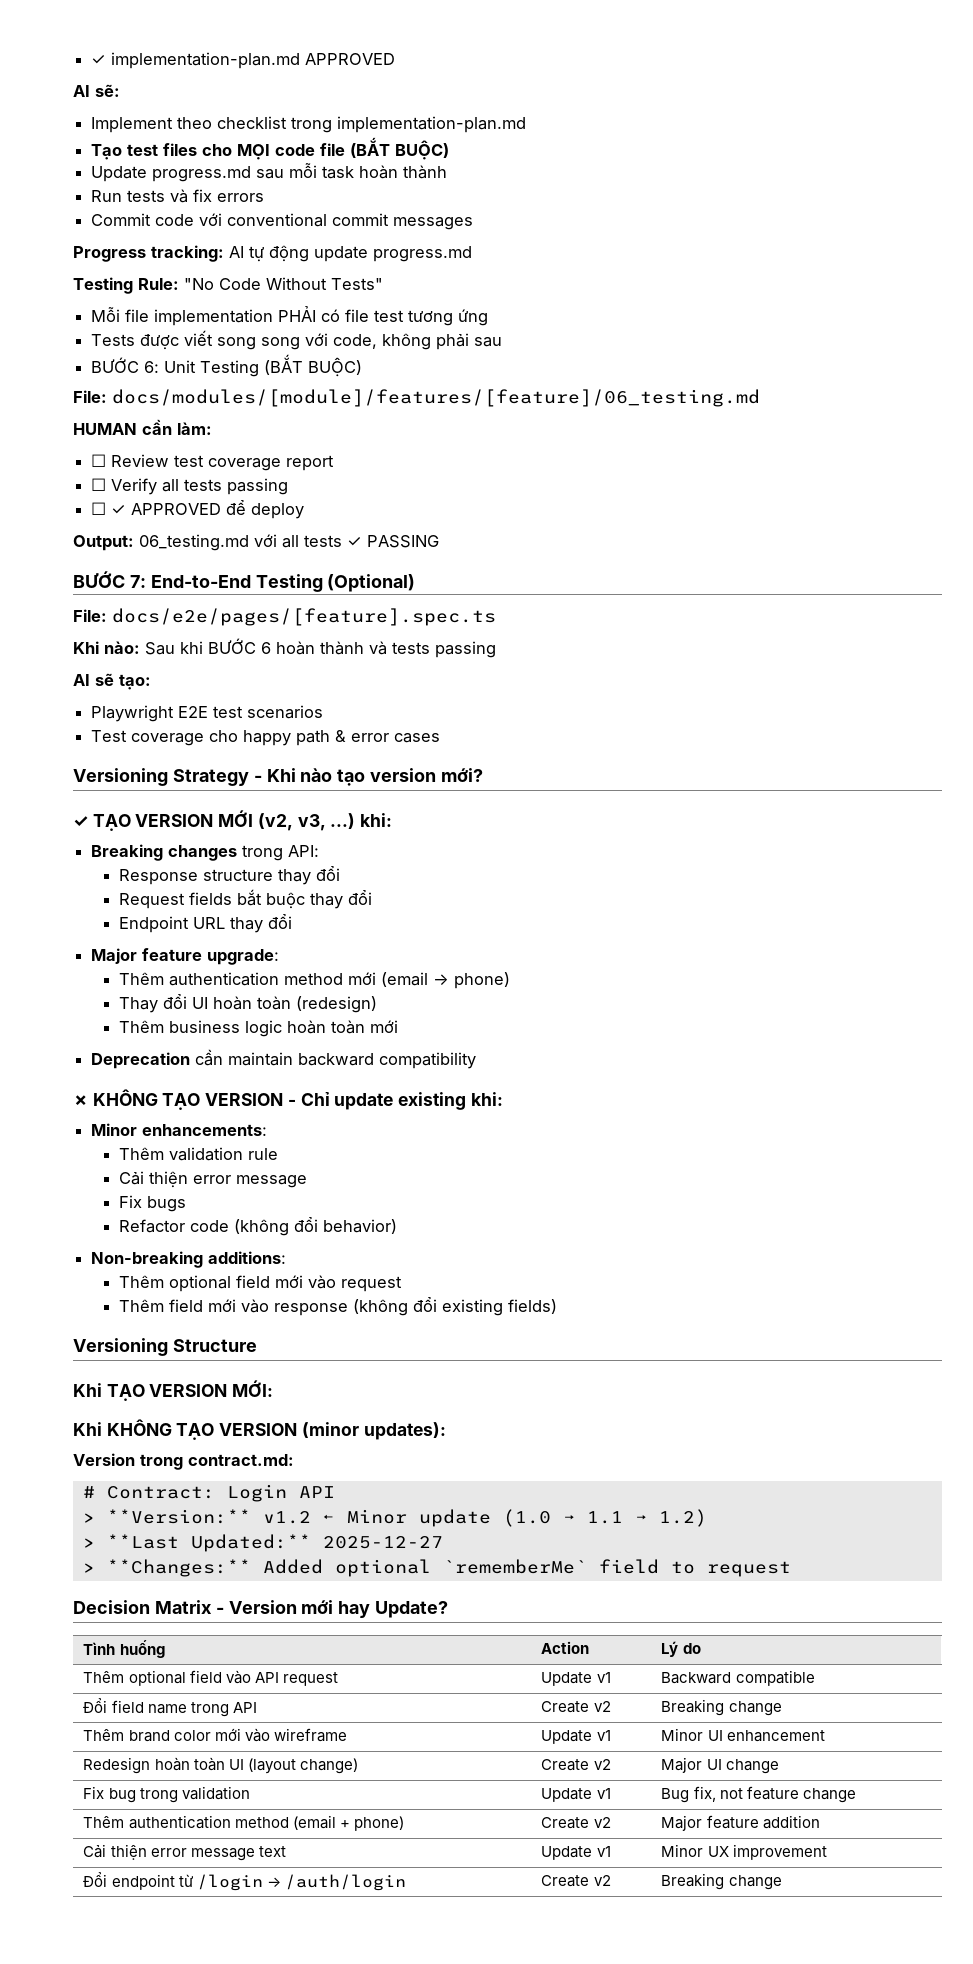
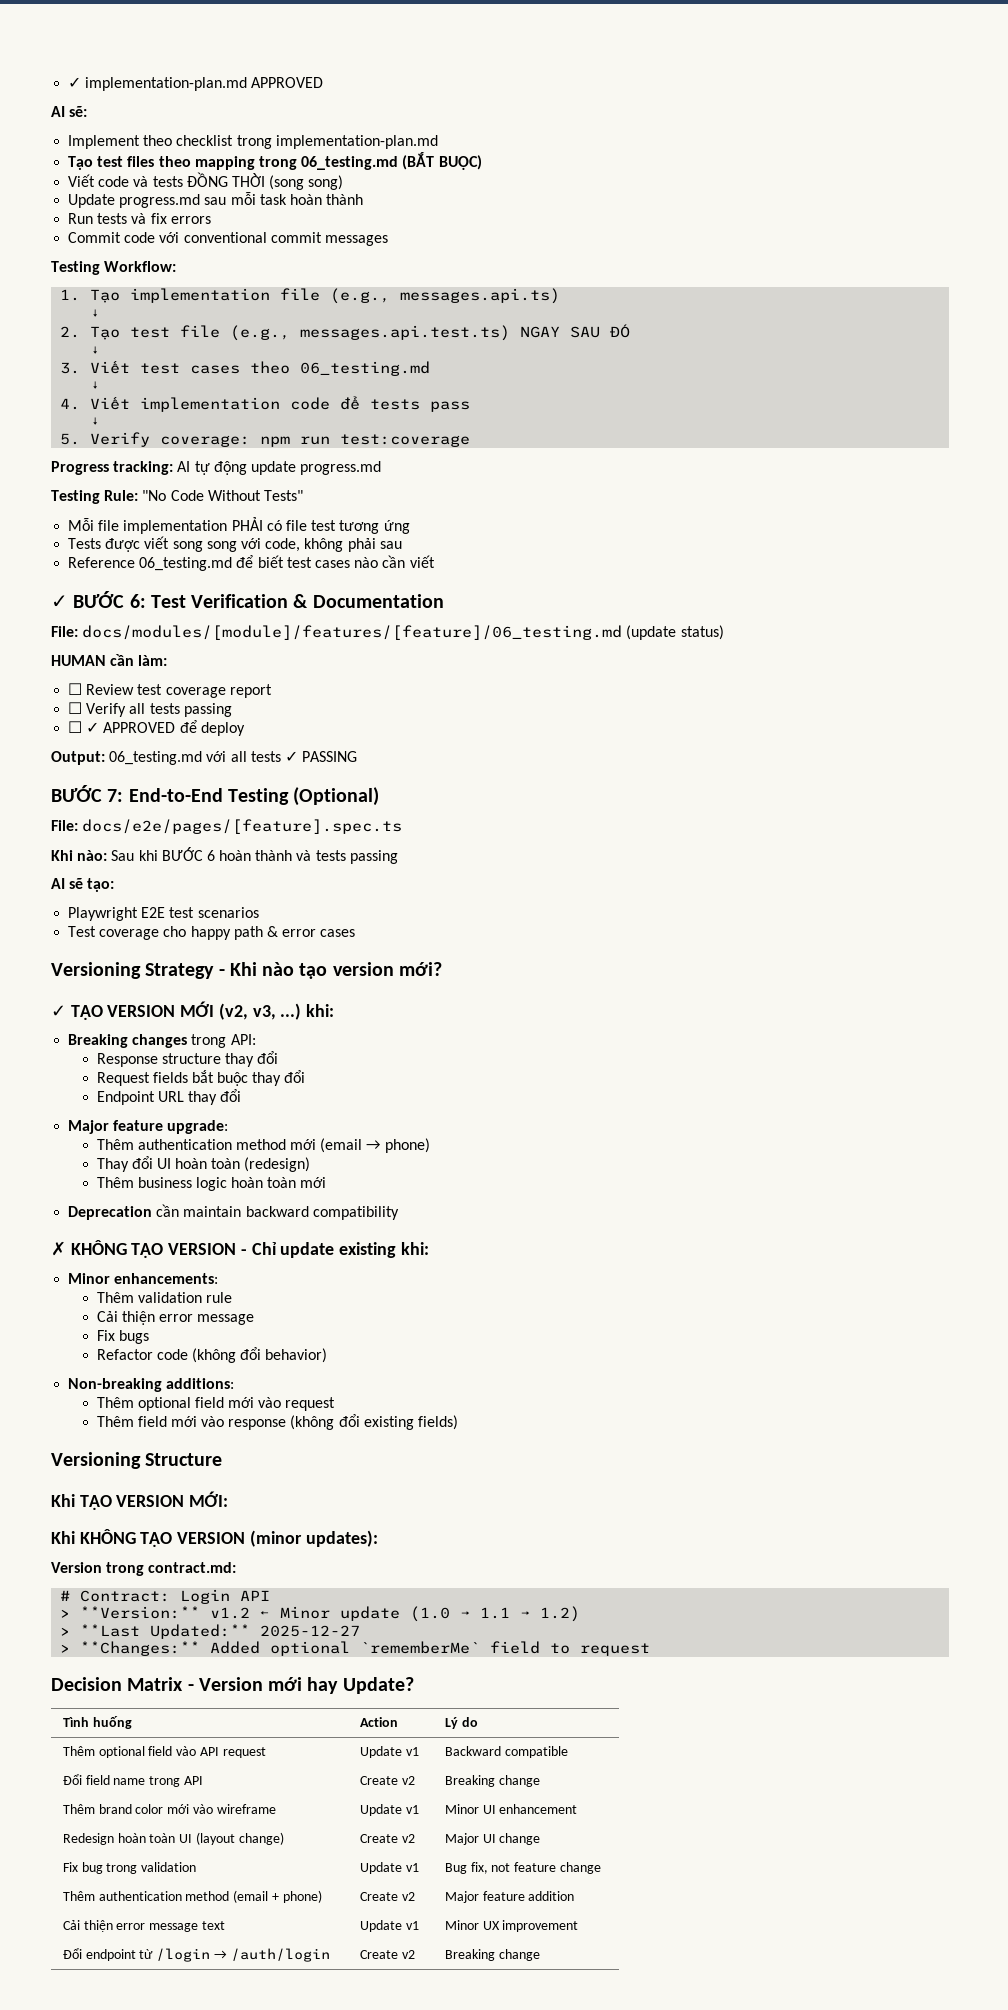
[202,137,450,160] cho MỌI code file (BẮT BUỘC) -> [158,152,482,170] [68,172,344,190] theo mapping trong 06_testing.md (BẮT BUỘC) // Viết code và tests ĐỒNG THỜI (song song)
(474, 223) none -> [51,261,177,275] [60,288,561,304] [90,309,101,318] [60,324,631,341] [90,346,101,355] [60,361,431,376] [90,381,101,390] [60,396,471,412] [90,417,101,426] [60,432,471,447] // Testing Workflow: // 1. Tạo implementation file (e.g., messages.api.ts) // ↓ // 2. Tạo test file (e.g., messages.api.test.ts) NGAY SAU ĐÓ // ↓ // 3. Viết test cases theo 06_testing.md // ↓ // 4. Viết implementation code để tests pass // ↓ // 5. Verify coverage: npm run test:coverage
[91,354,363,377] BƯỚC 6: Unit Testing (BẮT BUỘC) -> [68,555,435,571] [51,591,444,608] Reference 06_testing.md để biết test cases nào cần viết // ✓ BƯỚC 6: Test Verification & Documentation
(760, 398) none -> [626,625,724,640] (update status)

